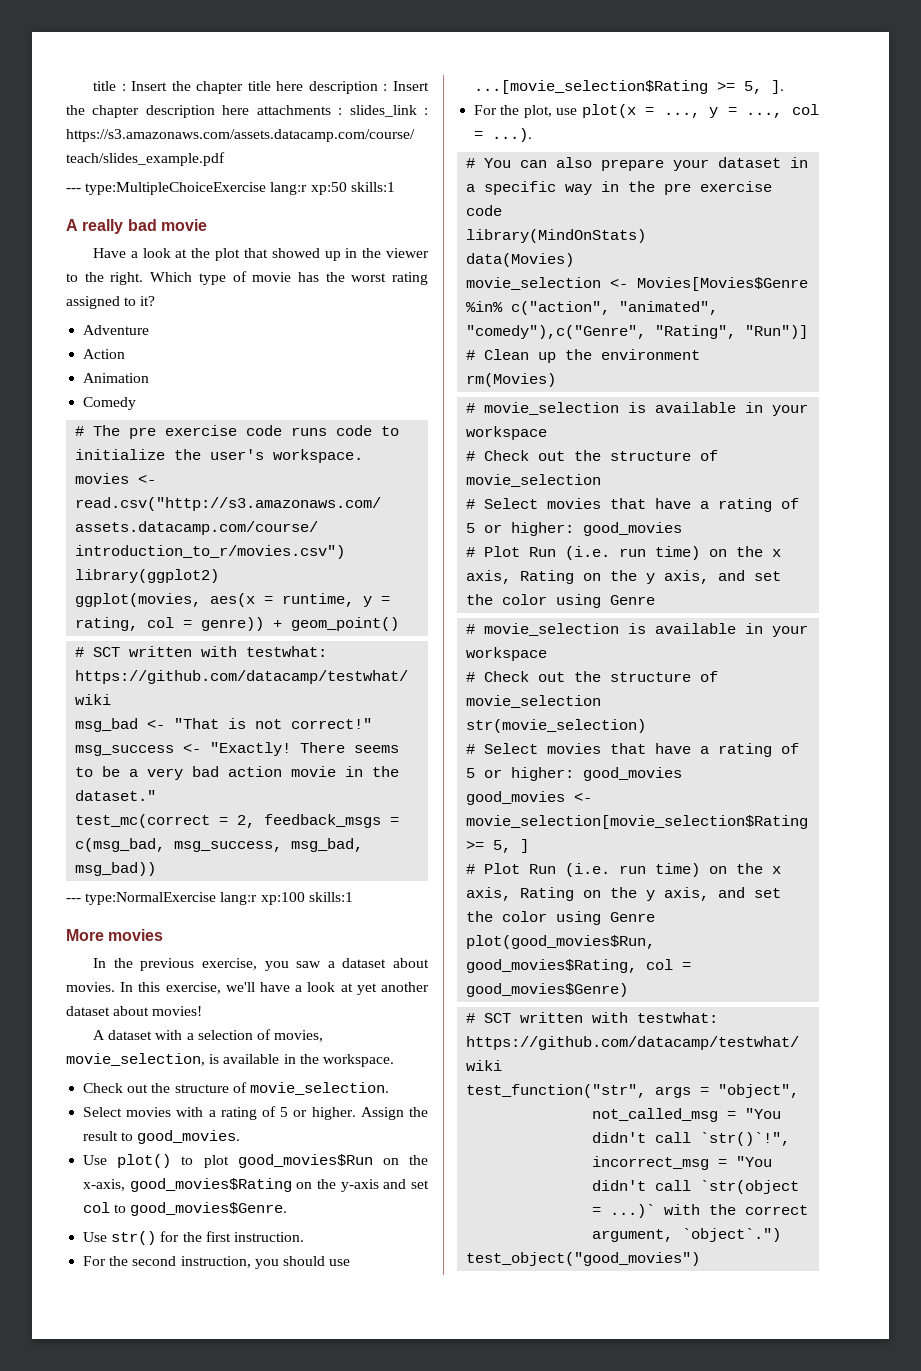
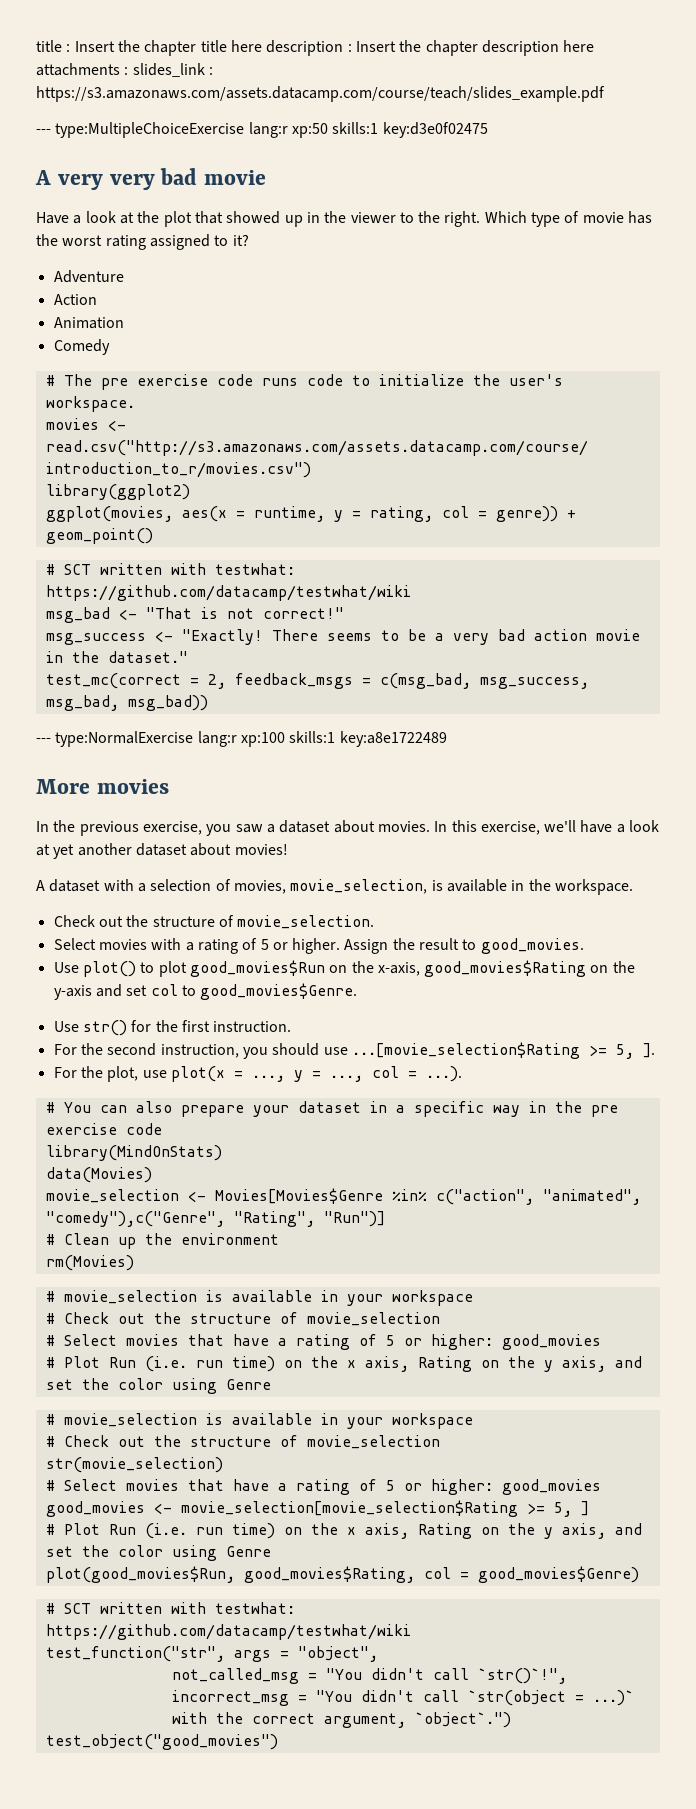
[66,219,124,234] // A really -> [382,122,488,138] [35,170,155,190] key:d3e0f02475 // A very very
(353, 897) none -> [339,731,447,747] key:a8e1722489

